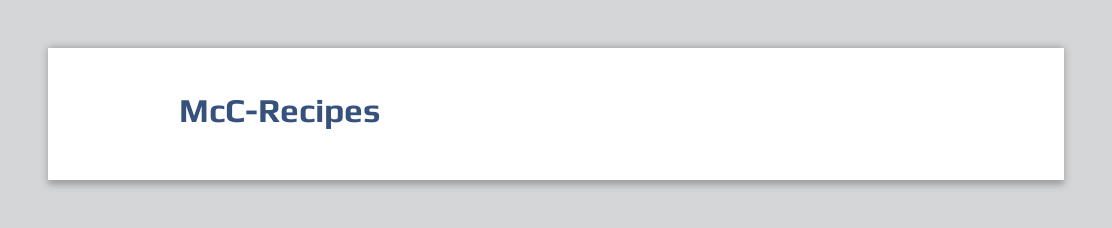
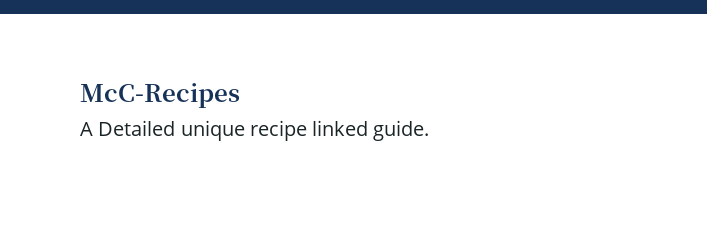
(381, 114) none -> [80,120,430,141] // A Detailed unique recipe linked guide.

